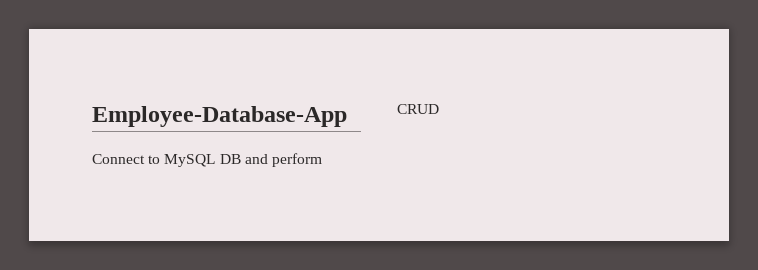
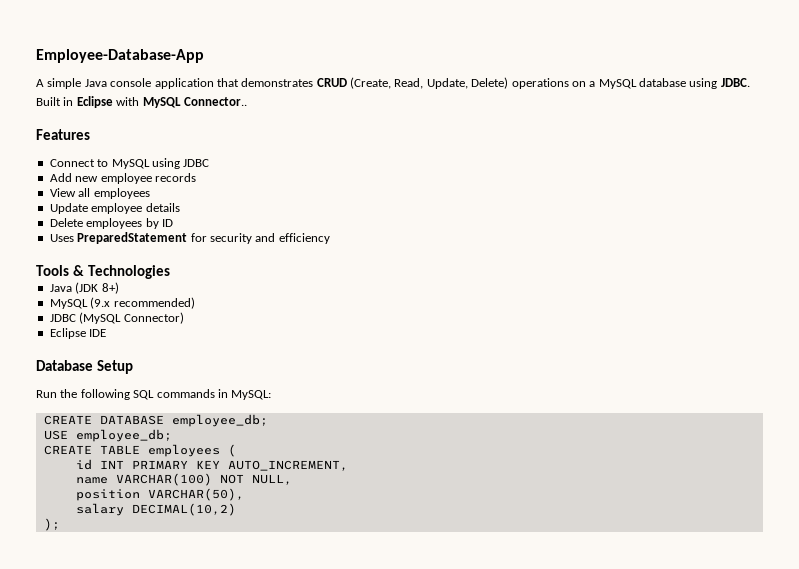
[92,153,322,167] [397,104,439,114] Connect to MySQL DB and perform CRUD -> [36,77,750,89] [36,96,247,108] [36,129,90,140] [49,158,210,169] [49,173,196,184] [49,188,150,199] [49,203,180,214] [49,218,173,229] [49,232,330,244] [36,265,170,279] [49,282,119,294] [49,297,195,309] [49,312,184,324] [49,328,107,339] [36,360,133,374] [36,389,272,400] [43,414,268,427] [43,429,172,442] [43,444,236,457] [75,459,348,471] [75,473,292,486] [75,488,244,501] [75,503,236,516] [43,518,60,531] A simple Java console application that demonstrates CRUD (Create, Read, Update, Delete) operations on a MySQL database using JDBC. // Built in Eclipse with MySQL Connector.. // Features // Connect to MySQL using JDBC // Add new employee records // View all employees // Update employee details // Delete employees by ID // Uses PreparedStatement for security and efficiency // Tools & Technologies // Java (JDK 8+) // MySQL (9.x recommended) // JDBC (MySQL Connector) // Eclipse IDE // Database Setup // Run the following SQL commands in MySQL: // CREATE DATABASE employee_db; // USE employee_db; // CREATE TABLE employees ( // id INT PRIMARY KEY AUTO_INCREMENT, // name VARCHAR(100) NOT NULL, // position VARCHAR(50), // salary DECIMAL(10,2) // );

